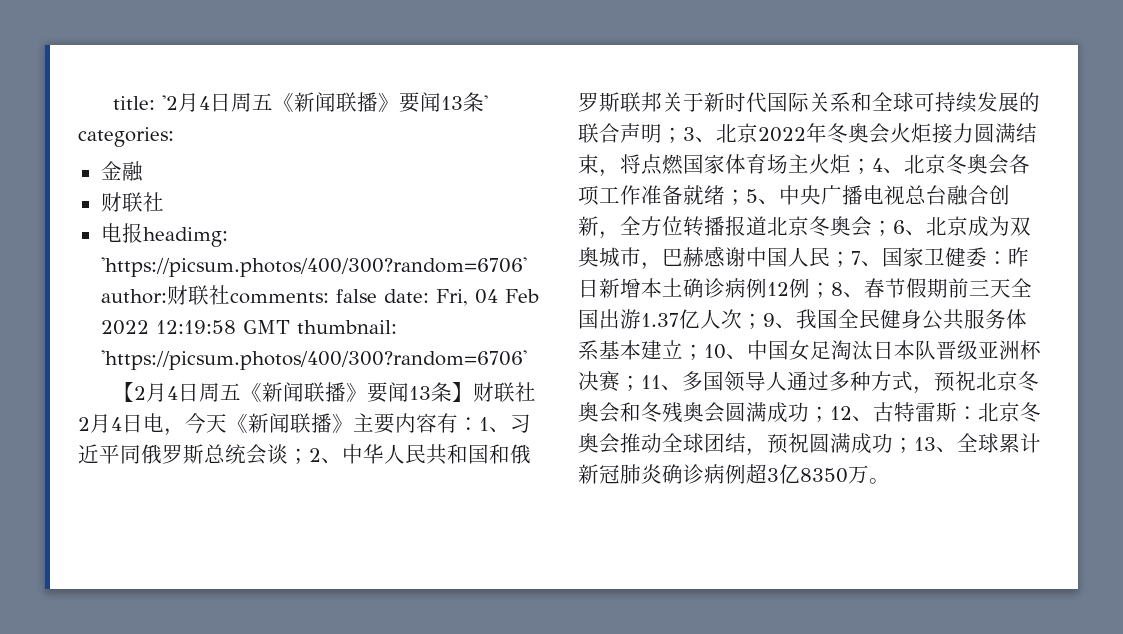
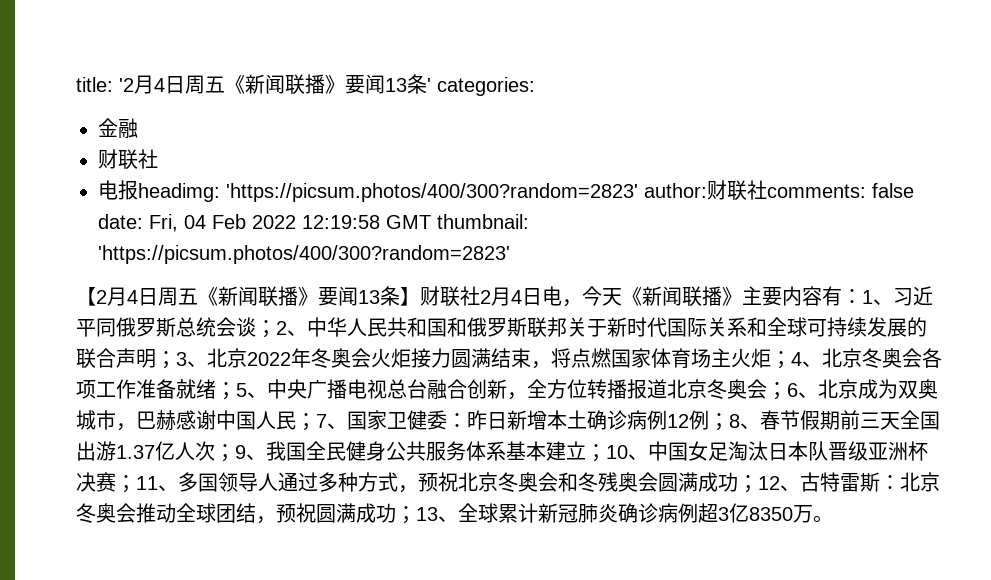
[100,257,527,277] 'https://picsum.photos/400/300?random=6706' -> [226,183,638,202] 'https://picsum.photos/400/300?random=2823'
[100,350,527,370] 'https://picsum.photos/400/300?random=6706' -> [98,245,510,264] 'https://picsum.photos/400/300?random=2823'

